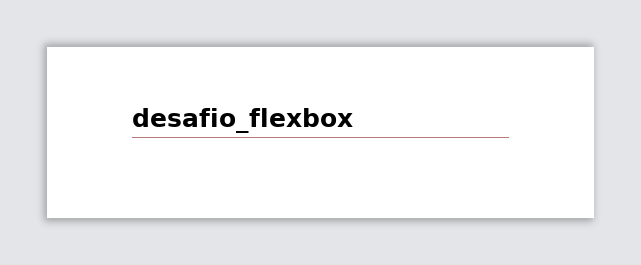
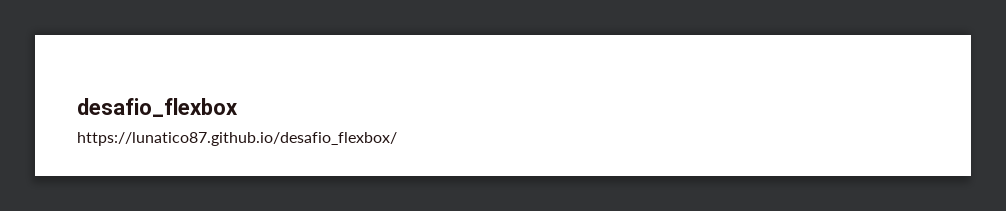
(353, 120) none -> [77,132,397,146] // https://lunatico87.github.io/desafio_flexbox/

